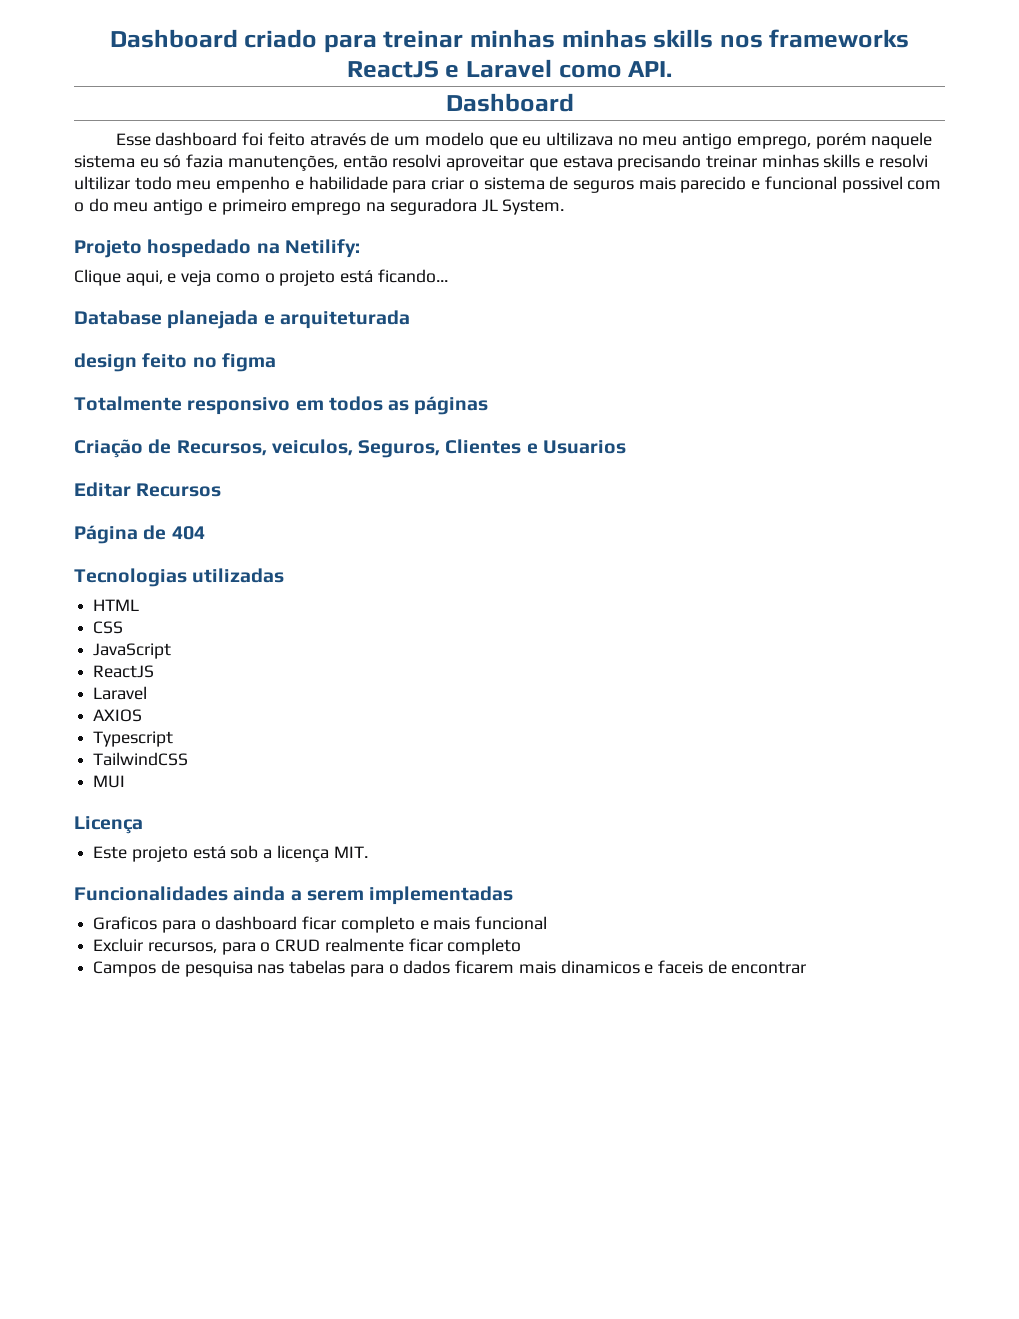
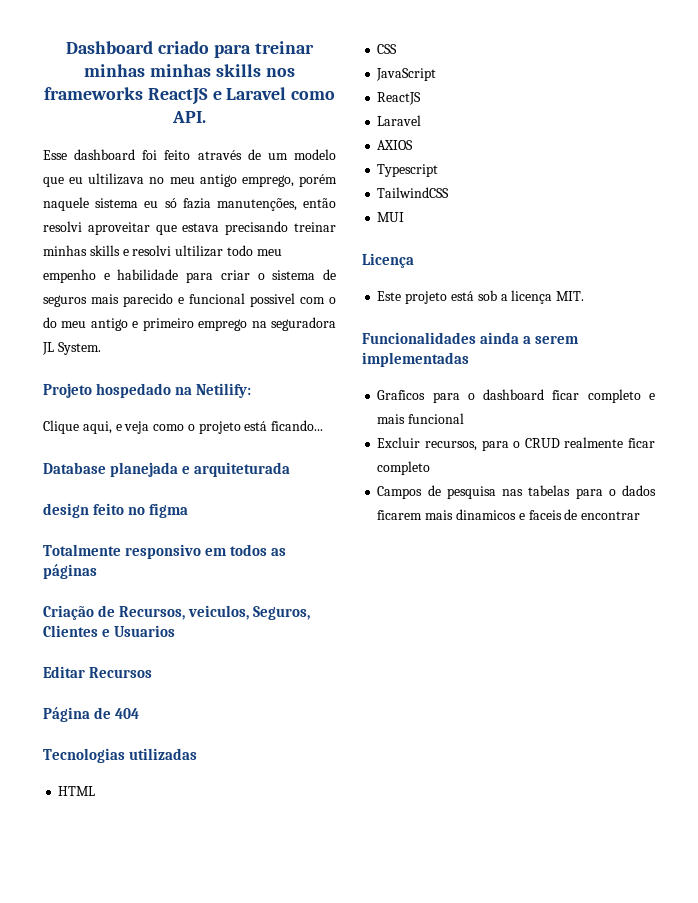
[445,93,574,112] // Dashboard -> (206, 117) none

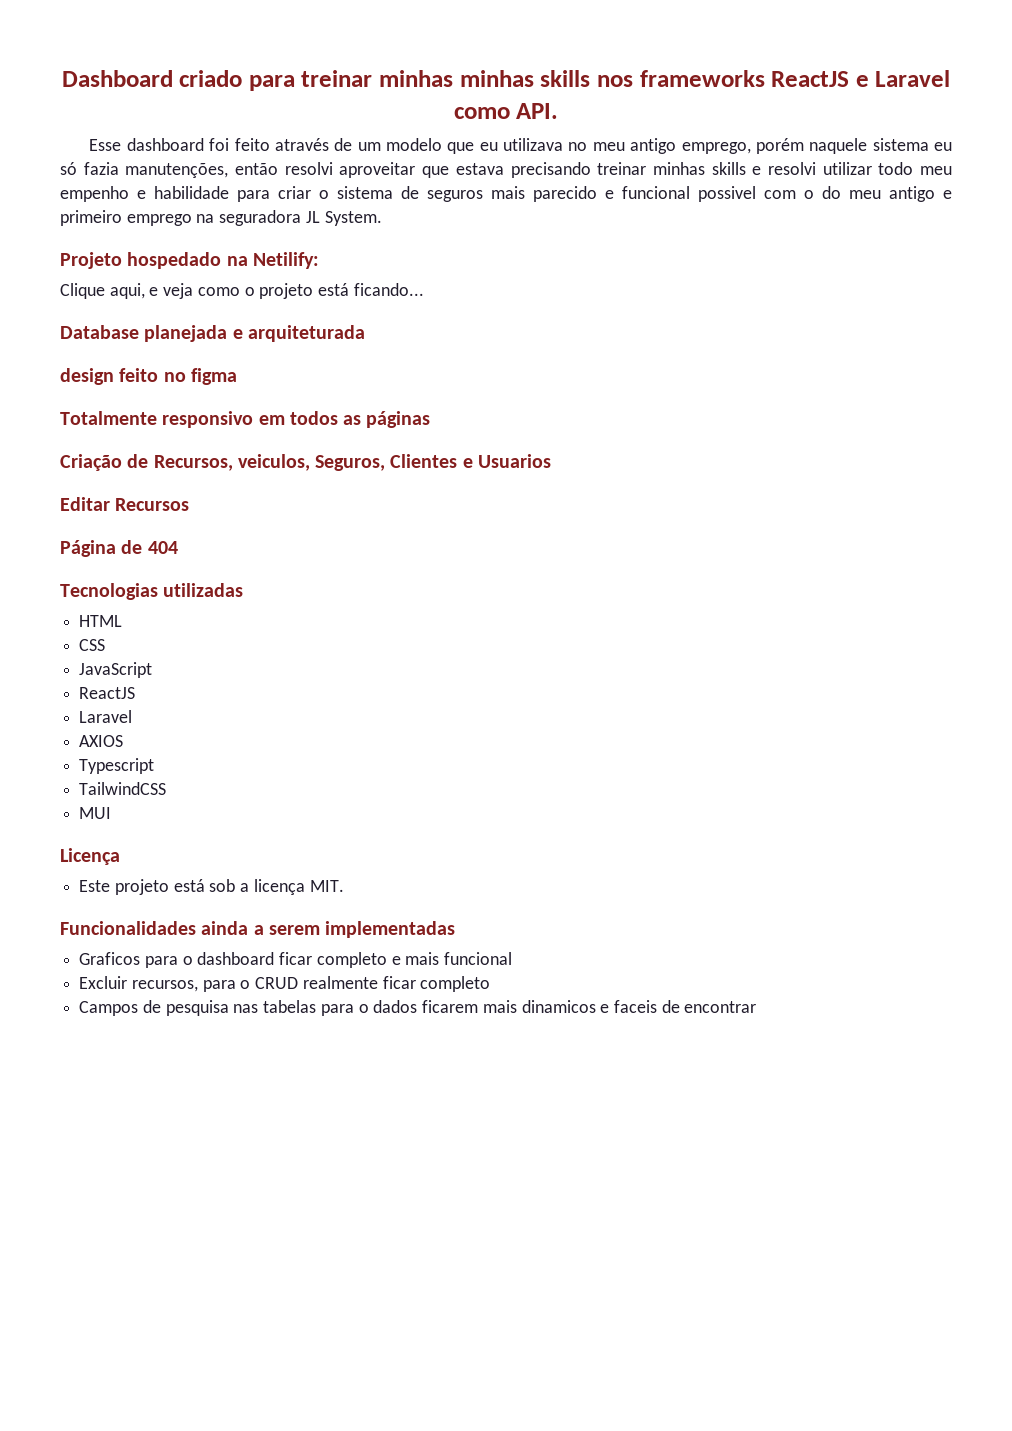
[88,173,145,185] ultilizava -> [503,138,564,151] utilizava
[175,245,224,257] ultilizar -> [822,162,872,175] utilizar

